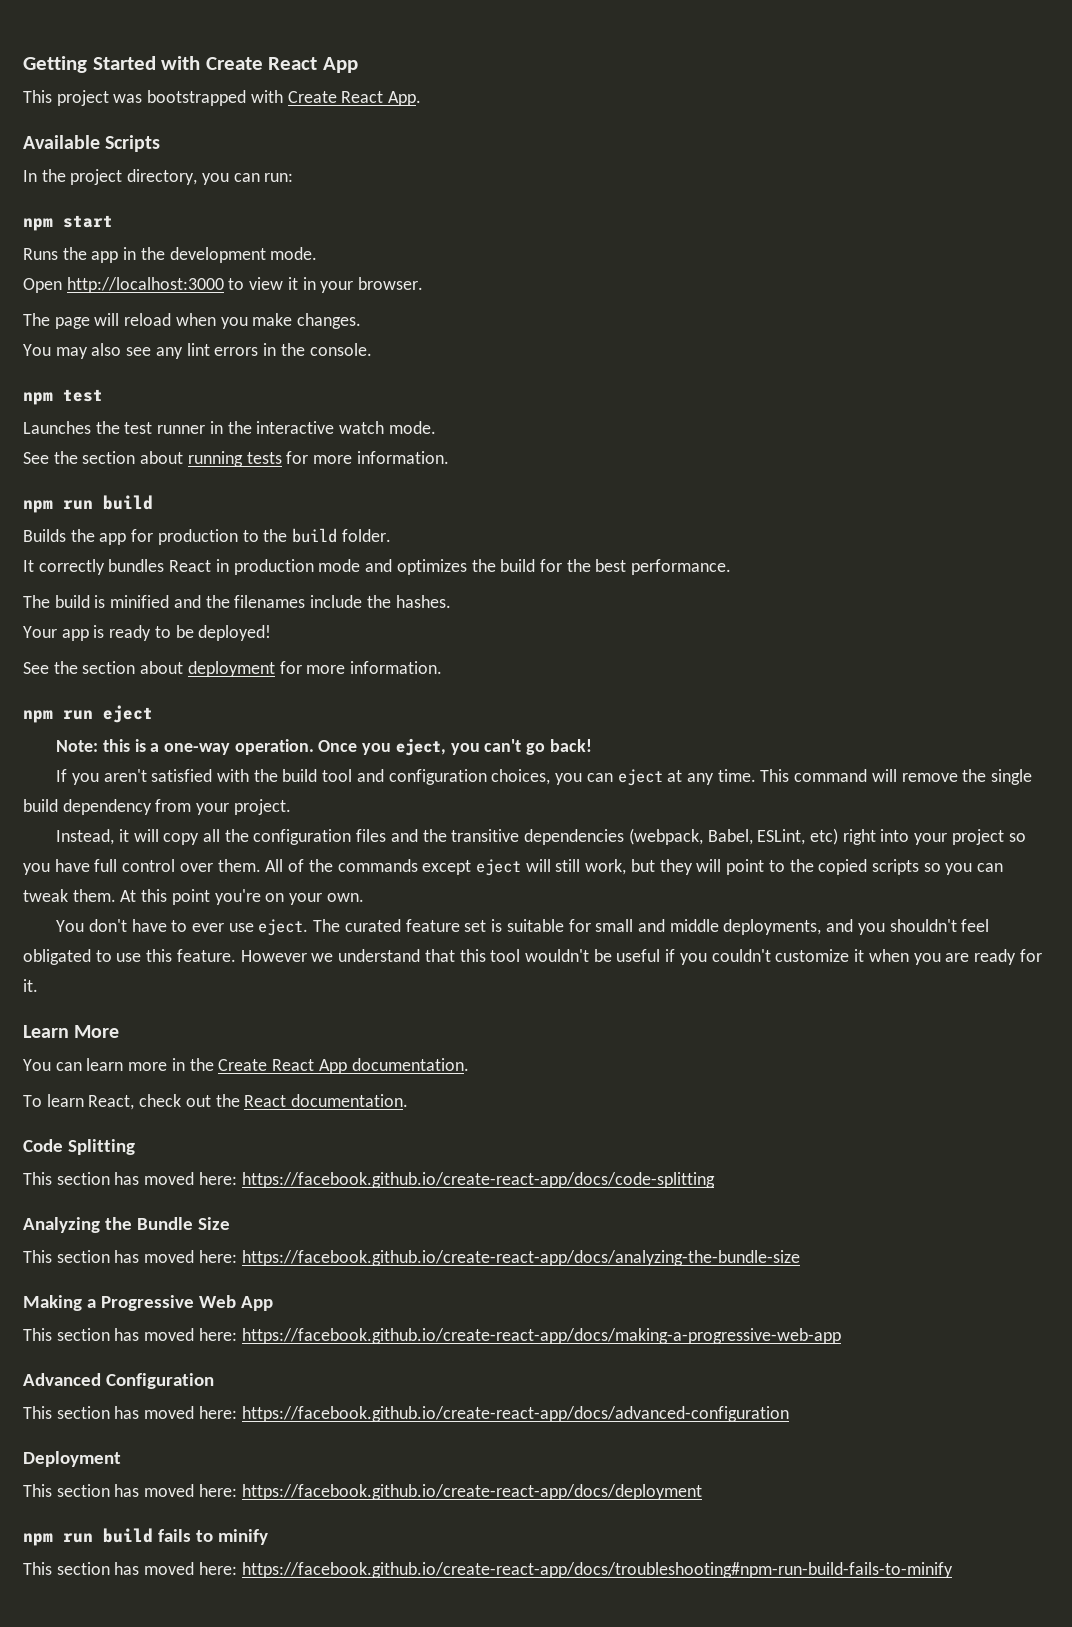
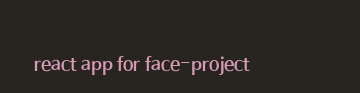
[23,56,358,73] [23,90,422,106] [23,135,161,152] [23,169,294,185] [23,215,113,231] [23,247,318,263] [23,277,424,293] [23,313,362,329] [23,343,372,359] [23,389,103,405] [23,421,436,434] [23,451,449,467] [23,495,153,513] [23,528,391,545] [23,559,732,575] [23,595,451,608] [23,625,272,641] [23,661,443,677] [23,705,153,723] [56,738,592,756] [56,769,1033,786] [23,799,291,815] [56,828,1026,845] [23,859,1004,876] [23,889,364,905] [56,919,990,936] [23,949,1042,965] [23,979,38,992] [23,1025,120,1038] [23,1058,469,1074] [23,1094,409,1110] [23,1139,135,1155] [23,1172,715,1188] [23,1217,230,1233] [23,1250,800,1266] [23,1295,273,1311] [23,1328,841,1344] [23,1373,214,1389] [23,1406,789,1422] [23,1451,121,1467] [23,1484,702,1500] [23,1528,268,1546] [23,1562,953,1578] Getting Started with Create React App // This project was bootstrapped with Create React App. // Available Scripts // In the project directory, you can run: // npm start // Runs the app in the development mode. // Open http://localhost:3000 to view it in your browser. // The page will reload when you make changes. // You may also see any lint errors in the console. // npm test // Launches the test runner in the interactive watch mode. // See the section about running tests for more information. // npm run build // Builds the app for production to the build folder. // It correctly bundles React in production mode and optimizes the build for the best performance. // The build is minified and the filenames include the hashes. // Your app is ready to be deployed! // See the section about deployment for more information. // npm run eject // Note: this is a one-way operation. Once you eject, you can't go back! // If you aren't satisfied with the build tool and configuration choices, you can eject at any time. This command will remove the single build dependency from your project. // Instead, it will copy all the configuration files and the transitive dependencies (webpack, Babel, ESLint, etc) right into your project so you have full control over them. All of the commands except eject will still work, but they will point to the copied scripts so you can tweak them. At this point you're on your own. // You don't have to ever use eject. The curated feature set is suitable for small and middle deployments, and you shouldn't feel obligated to use this feature. However we understand that this tool wouldn't be useful if you couldn't customize it when you are ready for it. // Learn More // You can learn more in the Create React App documentation. // To learn React, check out the React documentation. // Code Splitting // This section has moved here: https://facebook.github.io/create-react-app/docs/code-splitting // Analyzing the Bundle Size // This section has moved here: https://facebook.github.io/create-react-app/docs/analyzing-the-bundle-size // Making a Progressive Web App // This section has moved here: https://facebook.github.io/create-react-app/docs/making-a-progressive-web-app // Advanced Configuration // This section has moved here: https://facebook.github.io/create-react-app/docs/advanced-configuration // Deployment // This section has moved here: https://facebook.github.io/create-react-app/docs/deployment // npm run build fails to minify // This section has moved here: https://facebook.github.io/create-react-app/docs/troubleshooting#npm-run-build-fails-to-minify -> [34,56,251,76] react app for face-project

